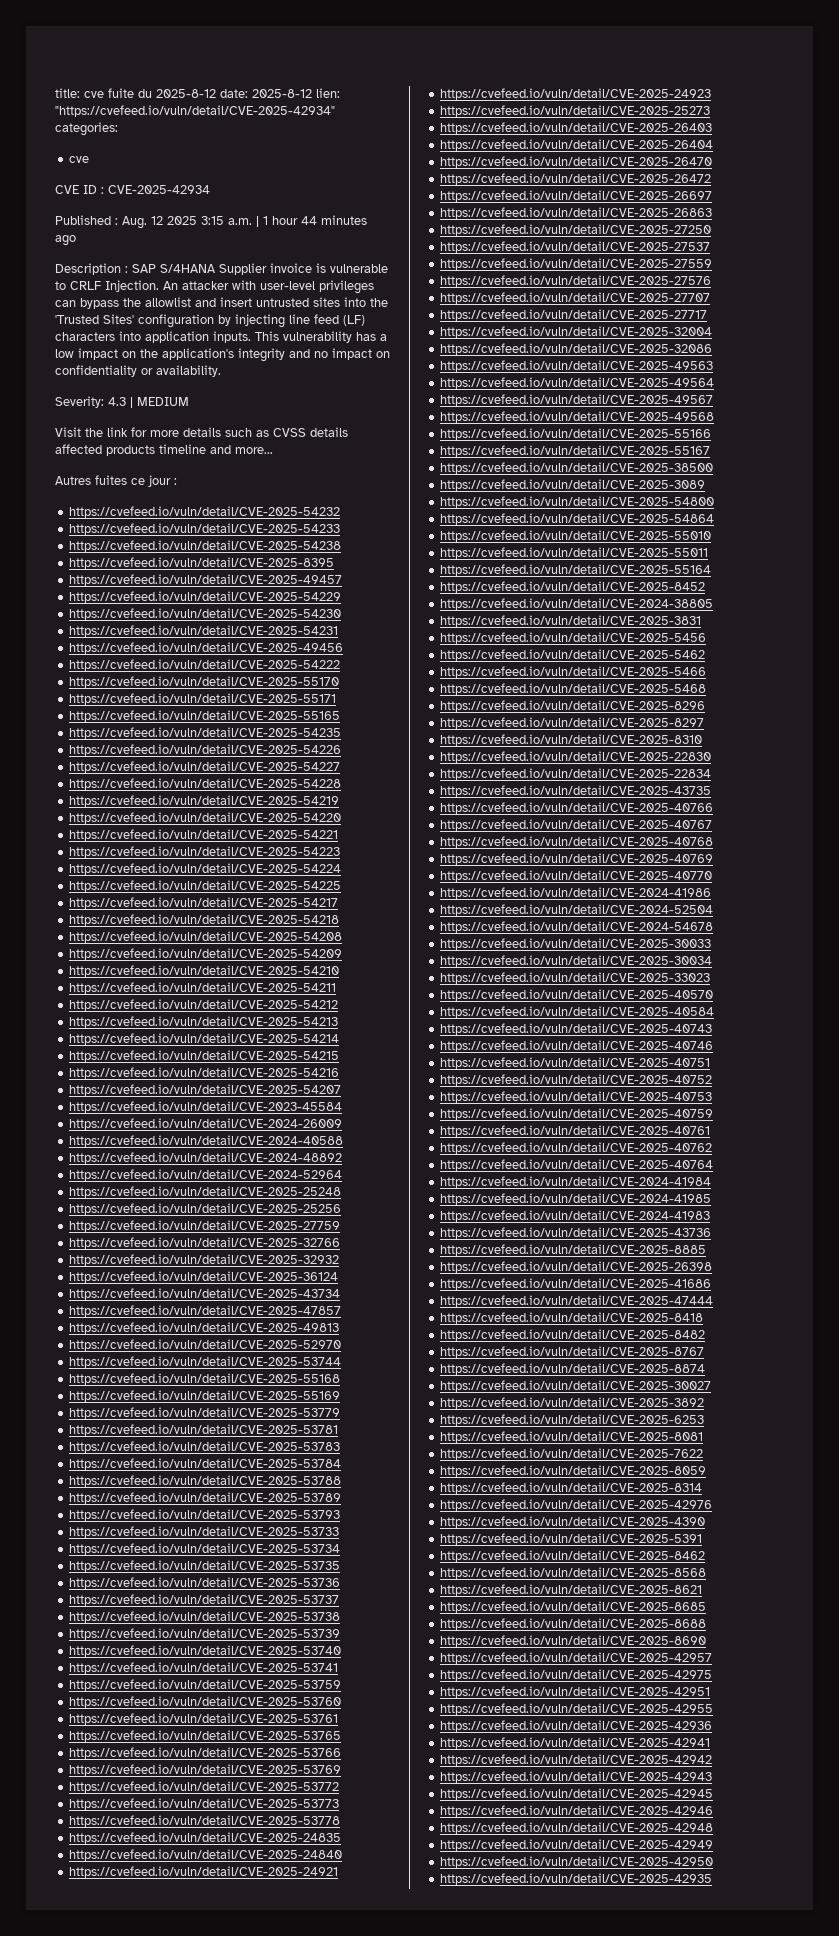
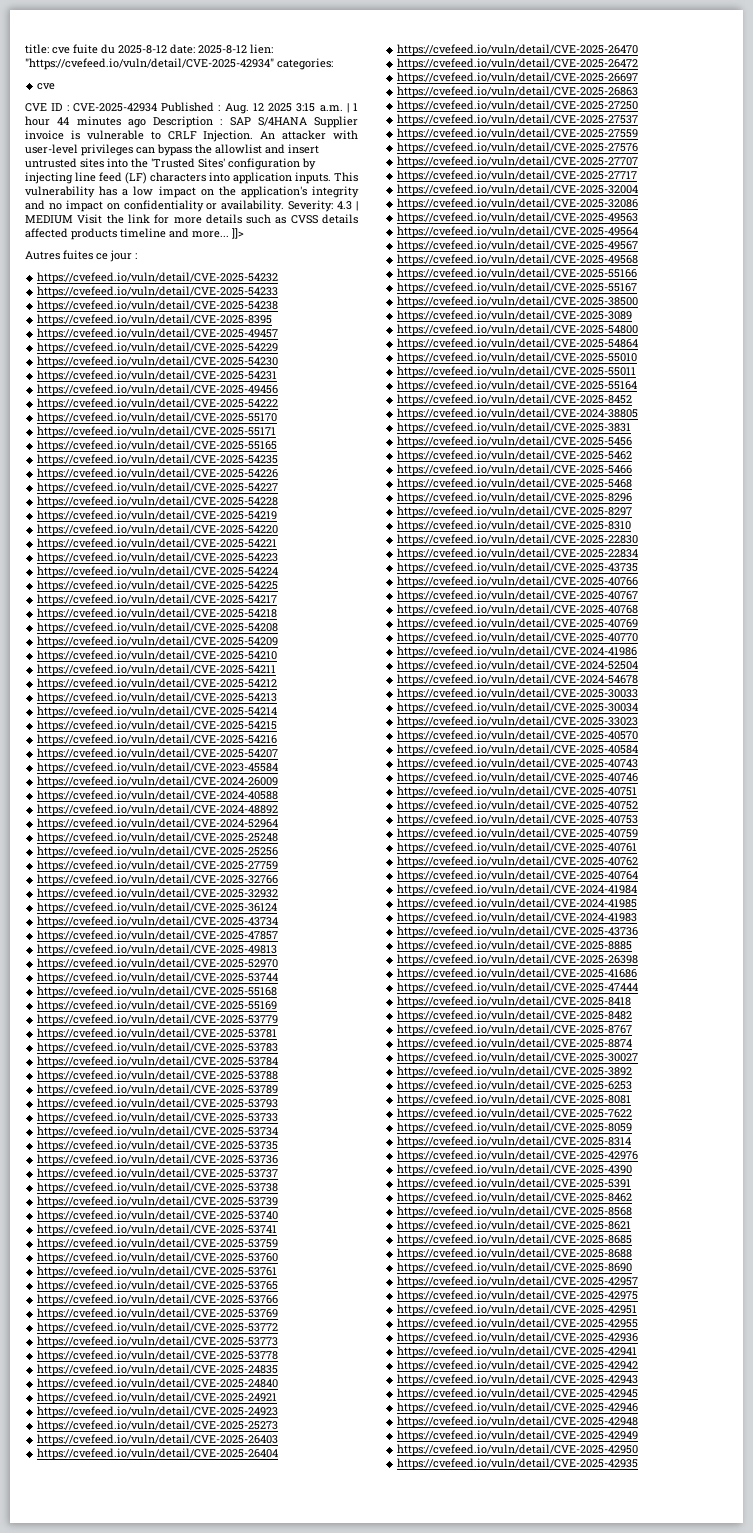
(210, 189) // -> (157, 107) none
(76, 240) // -> (146, 123) none
(221, 371) // -> (285, 206) none
(189, 401) // -> (73, 219) none
(273, 450) none -> [232,228,244,239] ]]>

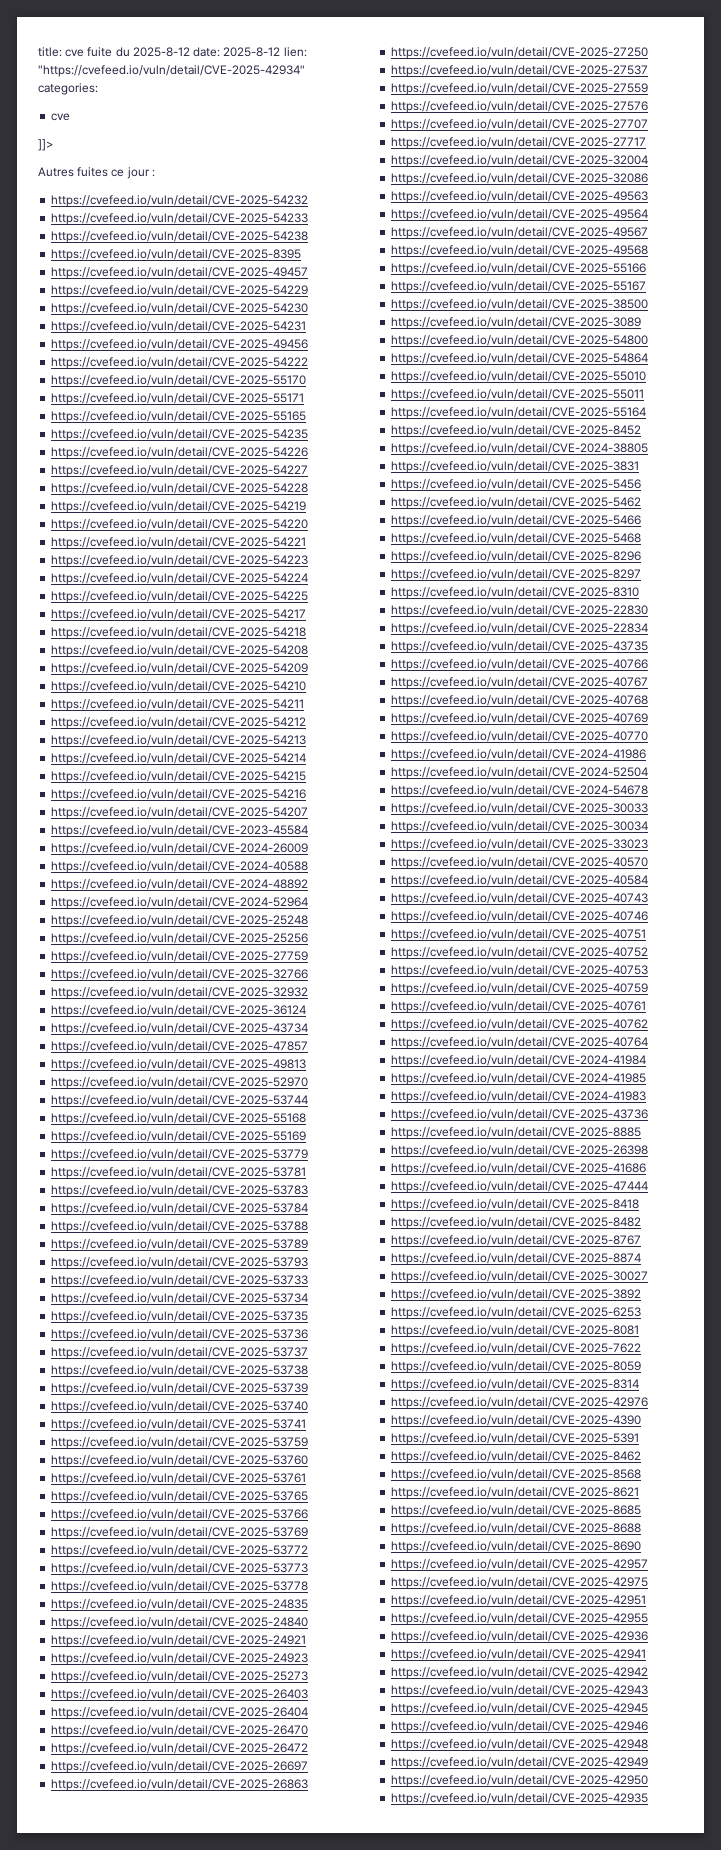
[25,102,358,114] [25,116,358,128] [25,130,358,142] [25,144,319,156] [25,158,316,170] [25,172,358,184] [25,186,359,198] [25,200,359,212] [25,214,359,224] [25,228,229,240] CVE ID : CVE-2025-42934 Published : Aug. 12 2025 3:15 a.m. | 1 hour 44 minutes ago Description : SAP S/4HANA Supplier invoice is vulnerable to CRLF Injection. An attacker with user-level privileges can bypass the allowlist and insert untrusted sites into the 'Trusted Sites' configuration by injecting line feed (LF) characters into application inputs. This vulnerability has a low impact on the application's integrity and no impact on confidentiality or availability. Severity: 4.3 | MEDIUM Visit the link for more details such as CVSS details affected products timeline and more... -> (71, 117) none

